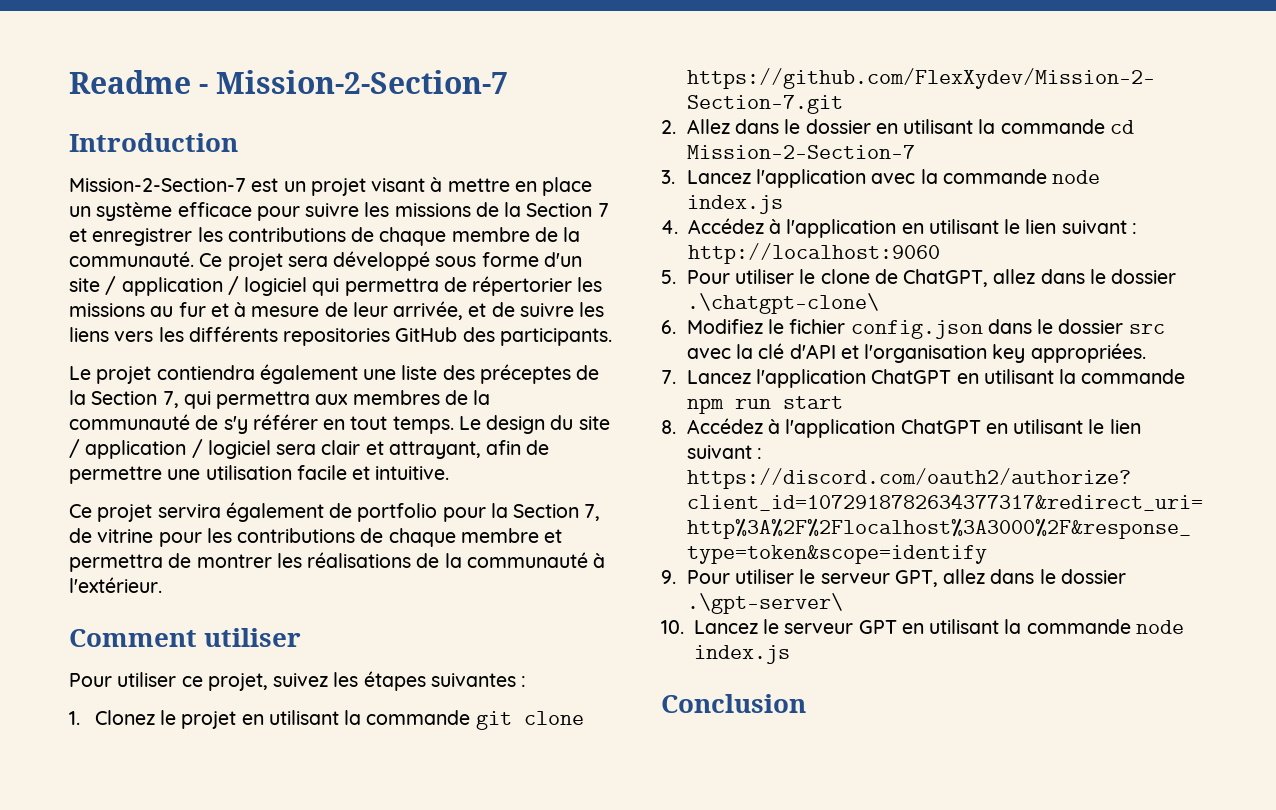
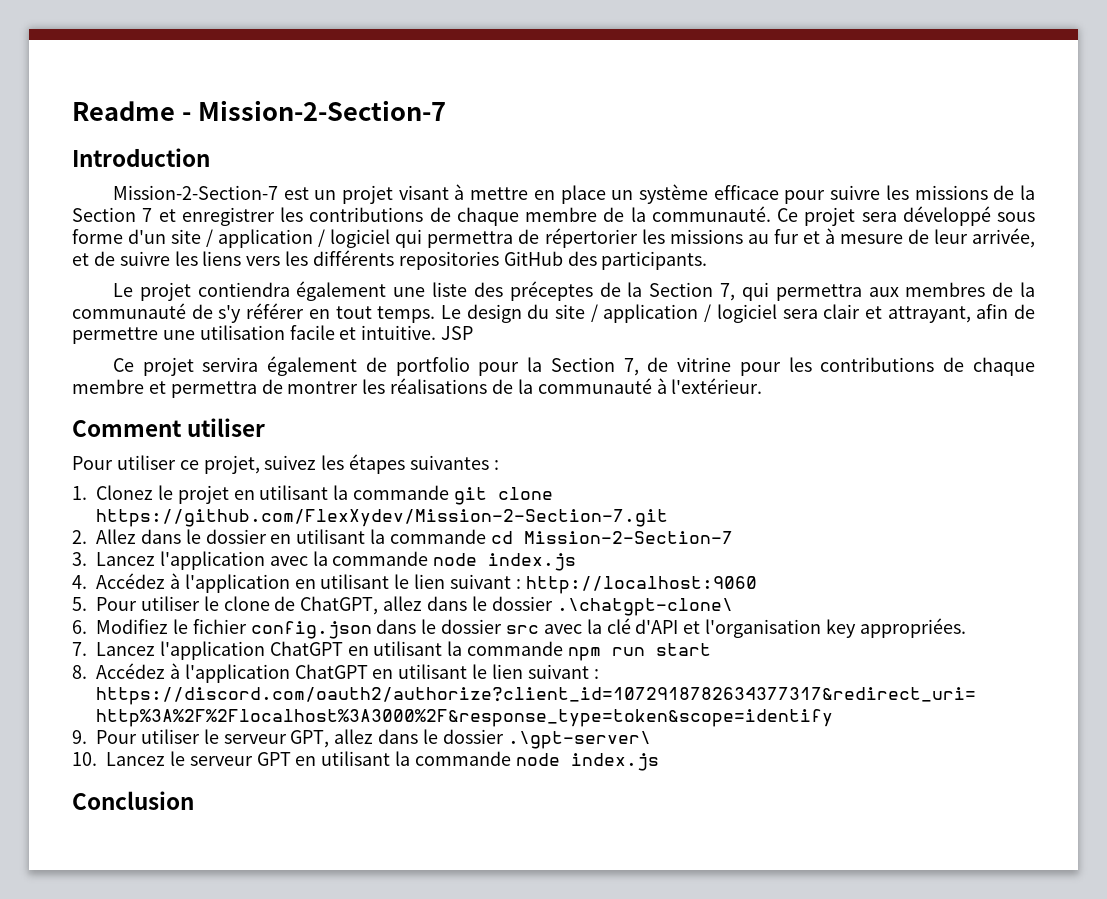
(450, 473) none -> [441,326,474,340] JSP

